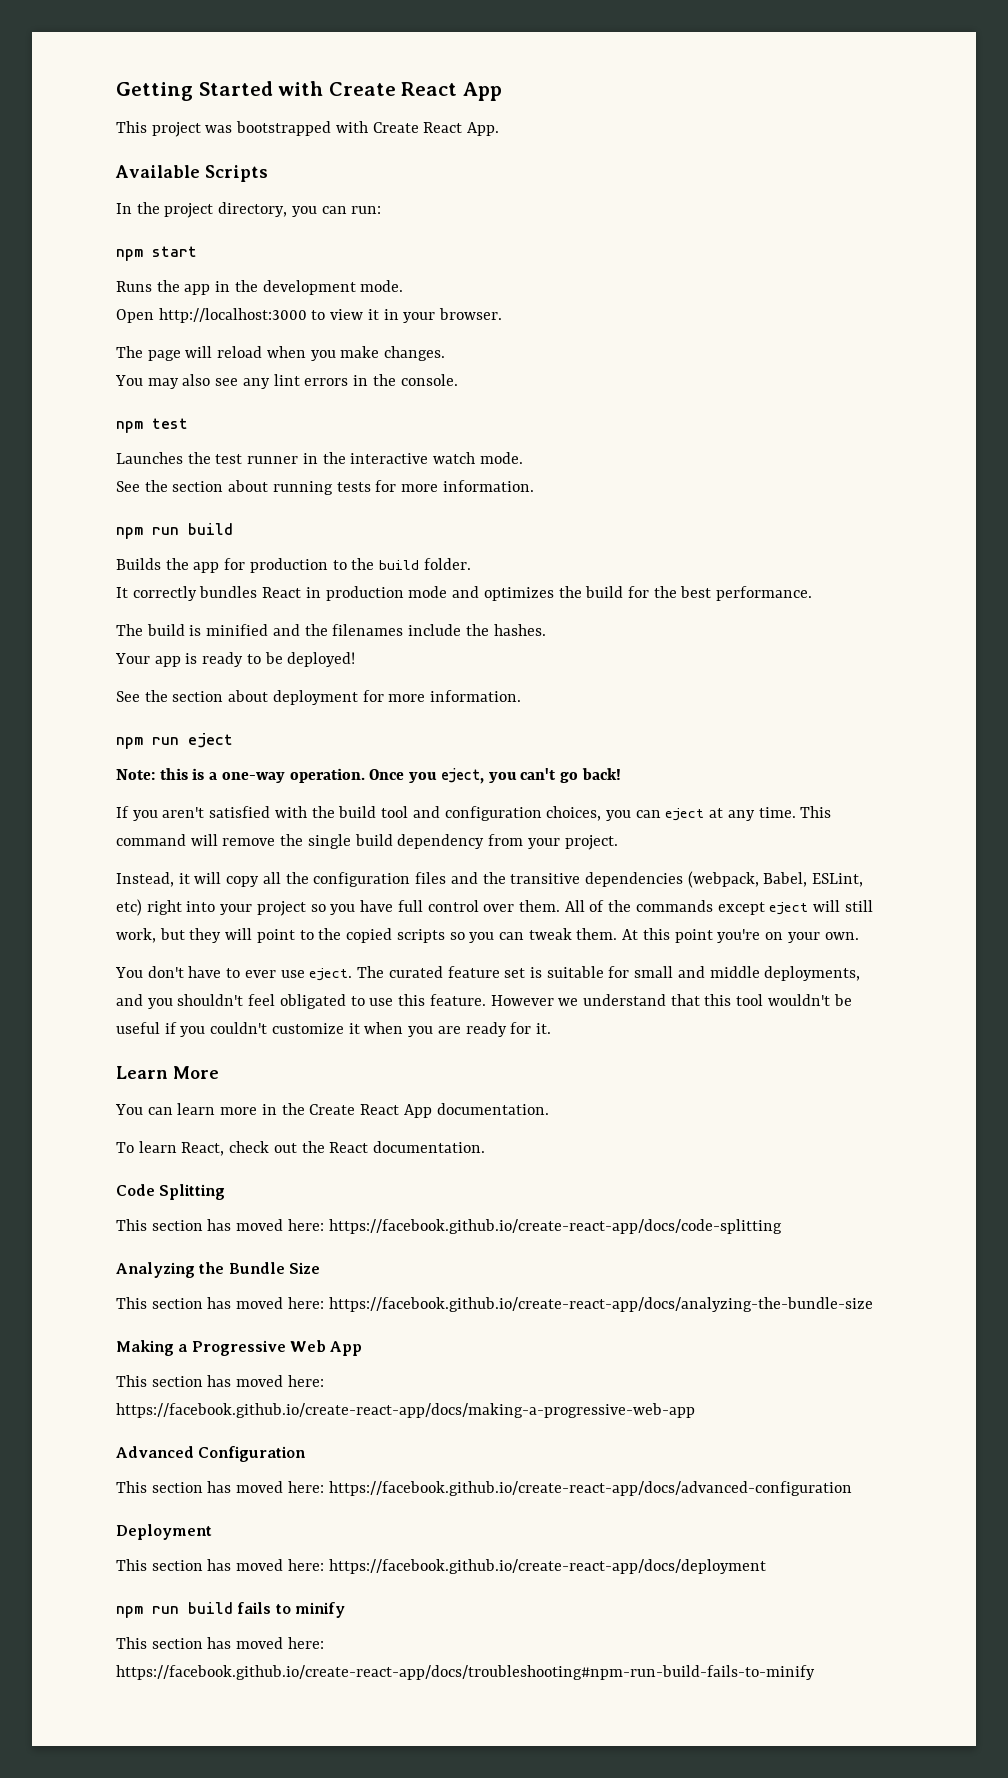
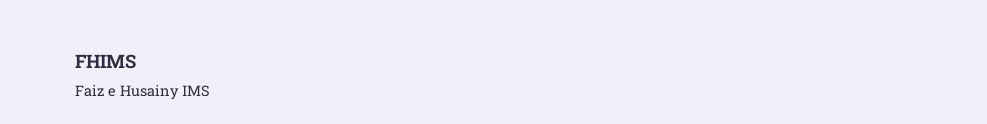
[116,81,502,101] [116,121,500,137] [115,165,268,182] [116,202,382,218] [116,246,197,261] [116,280,404,295] [116,308,503,323] [116,346,446,361] [115,374,458,389] [116,418,188,433] [116,452,523,464] [116,480,534,495] [116,523,233,539] [116,558,471,573] [116,586,813,601] [116,624,546,636] [115,652,356,667] [116,690,522,705] [116,733,233,749] [116,768,621,784] [116,806,832,821] [116,834,618,850] [116,871,864,888] [116,899,873,916] [116,928,859,943] [115,966,861,981] [116,994,852,1009] [116,1022,551,1037] [116,1066,219,1079] [115,1103,549,1118] [116,1141,486,1156] [116,1184,226,1200] [116,1219,782,1234] [116,1262,320,1278] [116,1297,873,1312] [116,1340,363,1356] [116,1375,324,1387] [116,1403,695,1418] [116,1446,307,1462] [116,1481,852,1496] [116,1524,212,1540] [116,1559,766,1574] [116,1602,345,1618] [116,1637,324,1649] [116,1665,815,1680] Getting Started with Create React App // This project was bootstrapped with Create React App. // Available Scripts // In the project directory, you can run: // npm start // Runs the app in the development mode. // Open http://localhost:3000 to view it in your browser. // The page will reload when you make changes. // You may also see any lint errors in the console. // npm test // Launches the test runner in the interactive watch mode. // See the section about running tests for more information. // npm run build // Builds the app for production to the build folder. // It correctly bundles React in production mode and optimizes the build for the best performance. // The build is minified and the filenames include the hashes. // Your app is ready to be deployed! // See the section about deployment for more information. // npm run eject // Note: this is a one-way operation. Once you eject, you can't go back! // If you aren't satisfied with the build tool and configuration choices, you can eject at any time. This command will remove the single build dependency from your project. // Instead, it will copy all the configuration files and the transitive dependencies (webpack, Babel, ESLint, etc) right into your project so you have full control over them. All of the commands except eject will still work, but they will point to the copied scripts so you can tweak them. At this point you're on your own. // You don't have to ever use eject. The curated feature set is suitable for small and middle deployments, and you shouldn't feel obligated to use this feature. However we understand that this tool wouldn't be useful if you couldn't customize it when you are ready for it. // Learn More // You can learn more in the Create React App documentation. // To learn React, check out the React documentation. // Code Splitting // This section has moved here: https://facebook.github.io/create-react-app/docs/code-splitting // Analyzing the Bundle Size // This section has moved here: https://facebook.github.io/create-react-app/docs/analyzing-the-bundle-size // Making a Progressive Web App // This section has moved here: https://facebook.github.io/create-react-app/docs/making-a-progressive-web-app // Advanced Configuration // This section has moved here: https://facebook.github.io/create-react-app/docs/advanced-configuration // Deployment // This section has moved here: https://facebook.github.io/create-react-app/docs/deployment // npm run build fails to minify // This section has moved here: https://facebook.github.io/create-react-app/docs/troubleshooting#npm-run-build-fails-to-minify -> [75,54,136,69] [75,84,210,100] FHIMS // Faiz e Husainy IMS

